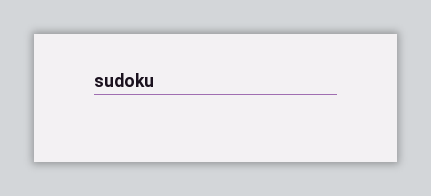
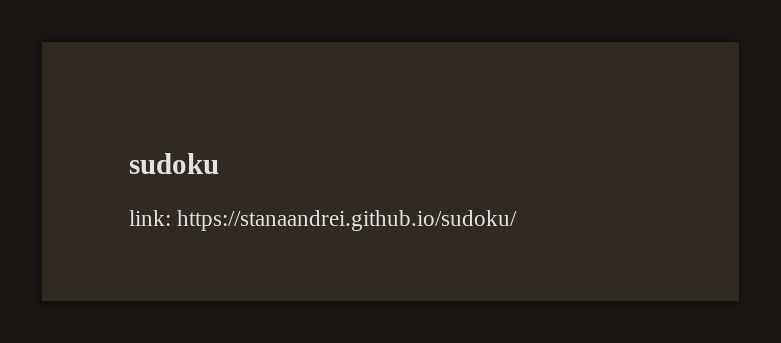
(154, 80) none -> [129,210,518,231] // link: https://stanaandrei.github.io/sudoku/

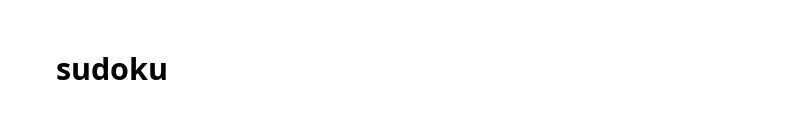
[129,210,518,231] // link: https://stanaandrei.github.io/sudoku/ -> (168, 68) none

